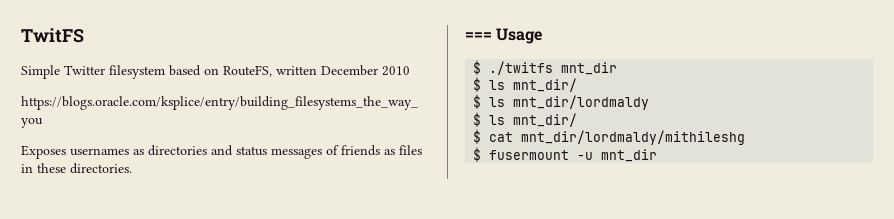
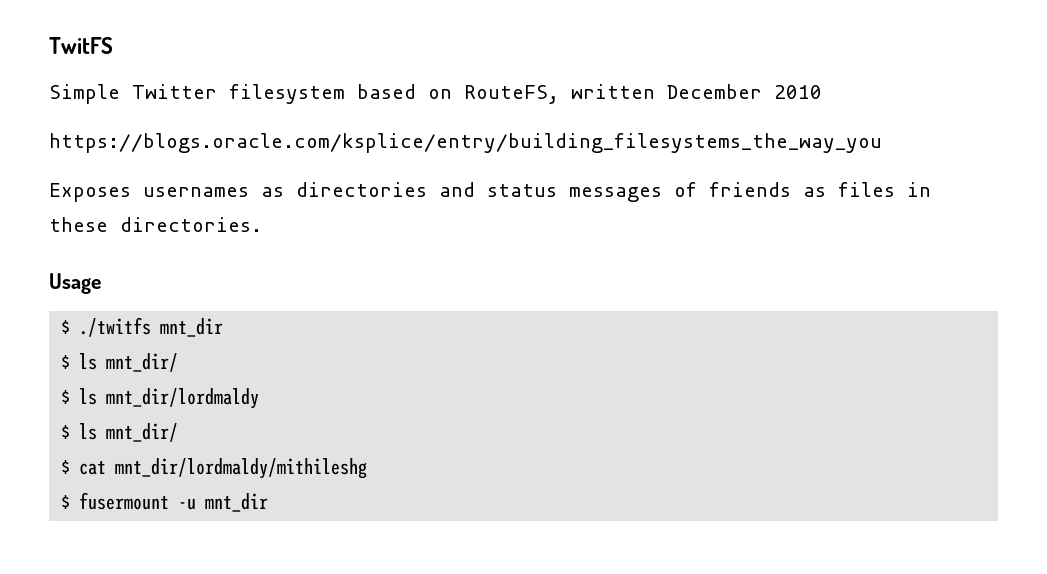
[465,32,492,40] === -> (262, 224) none

